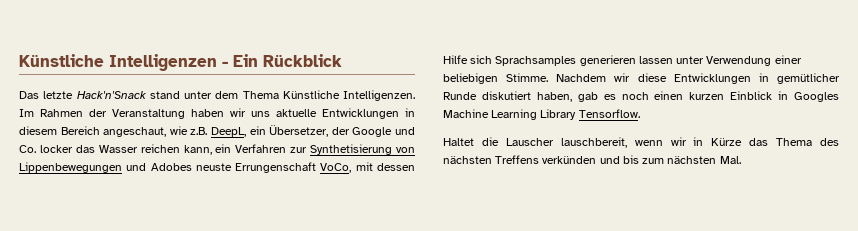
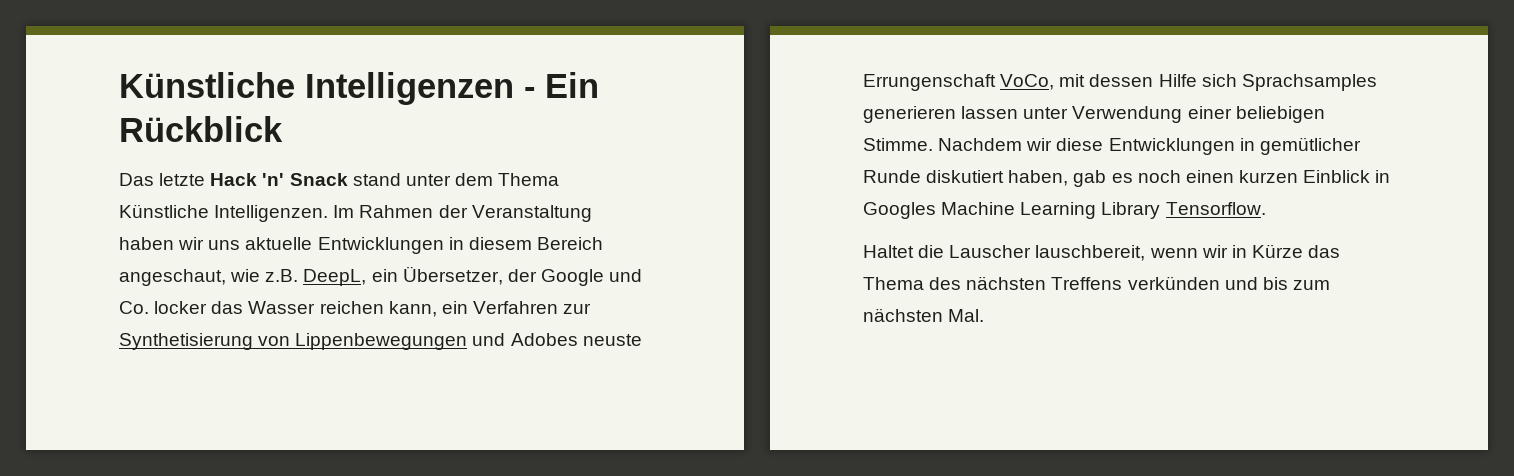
[76,91,146,99] Hack'n'Snack -> [210,173,348,186] Hack 'n' Snack

